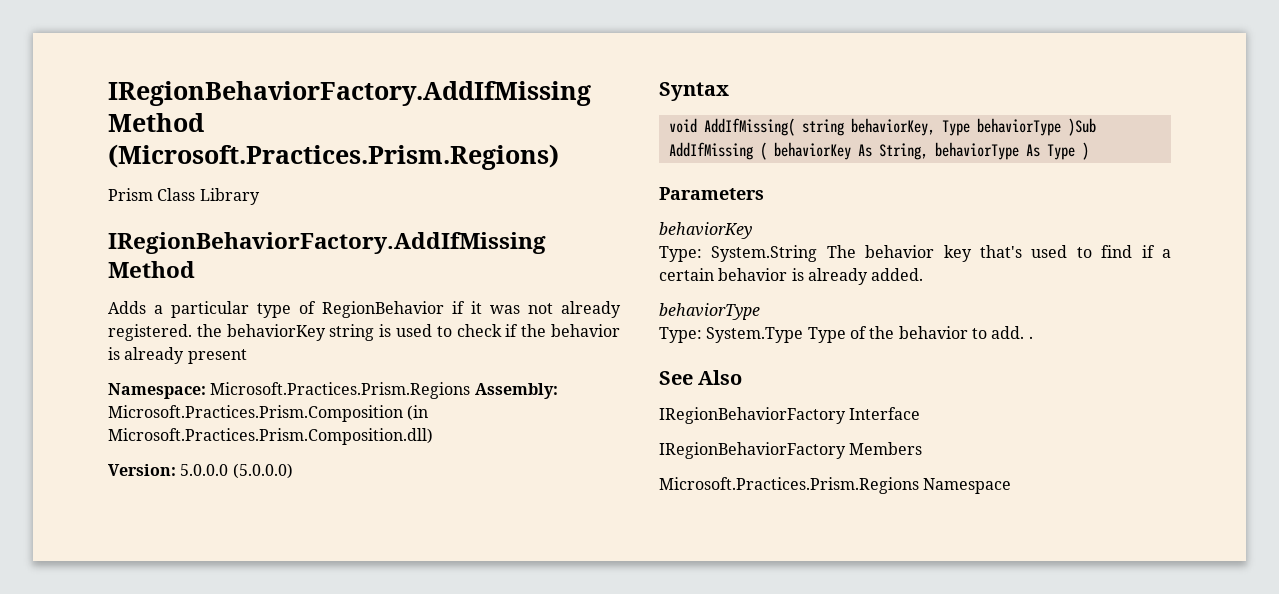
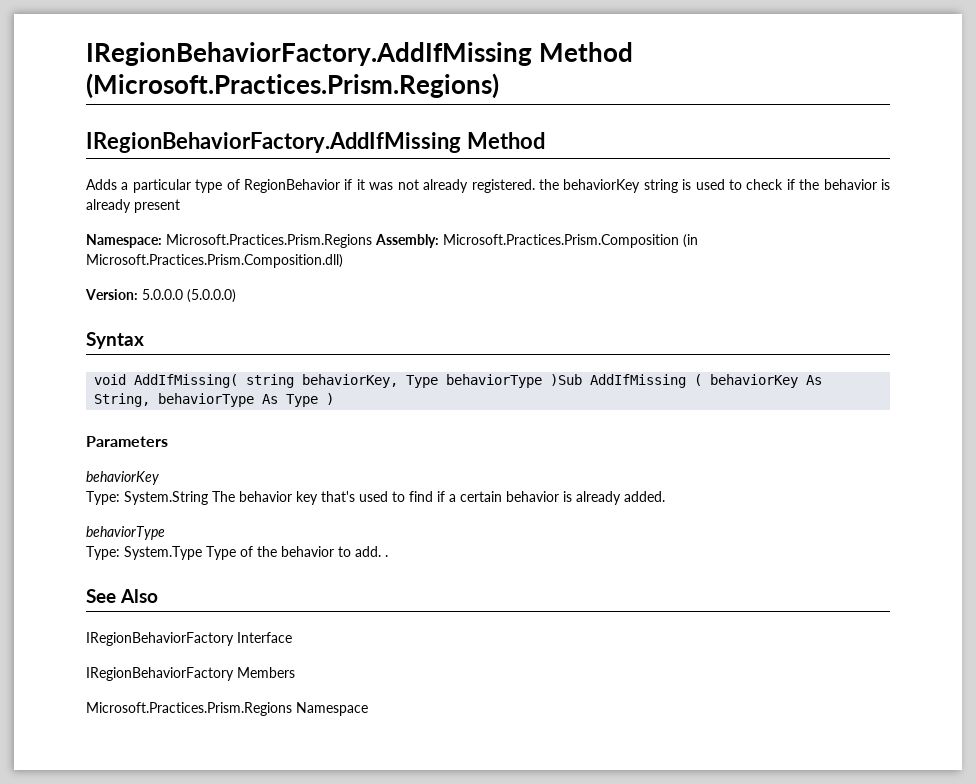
[108,188,260,205] // Prism Class Library -> (499, 86) none

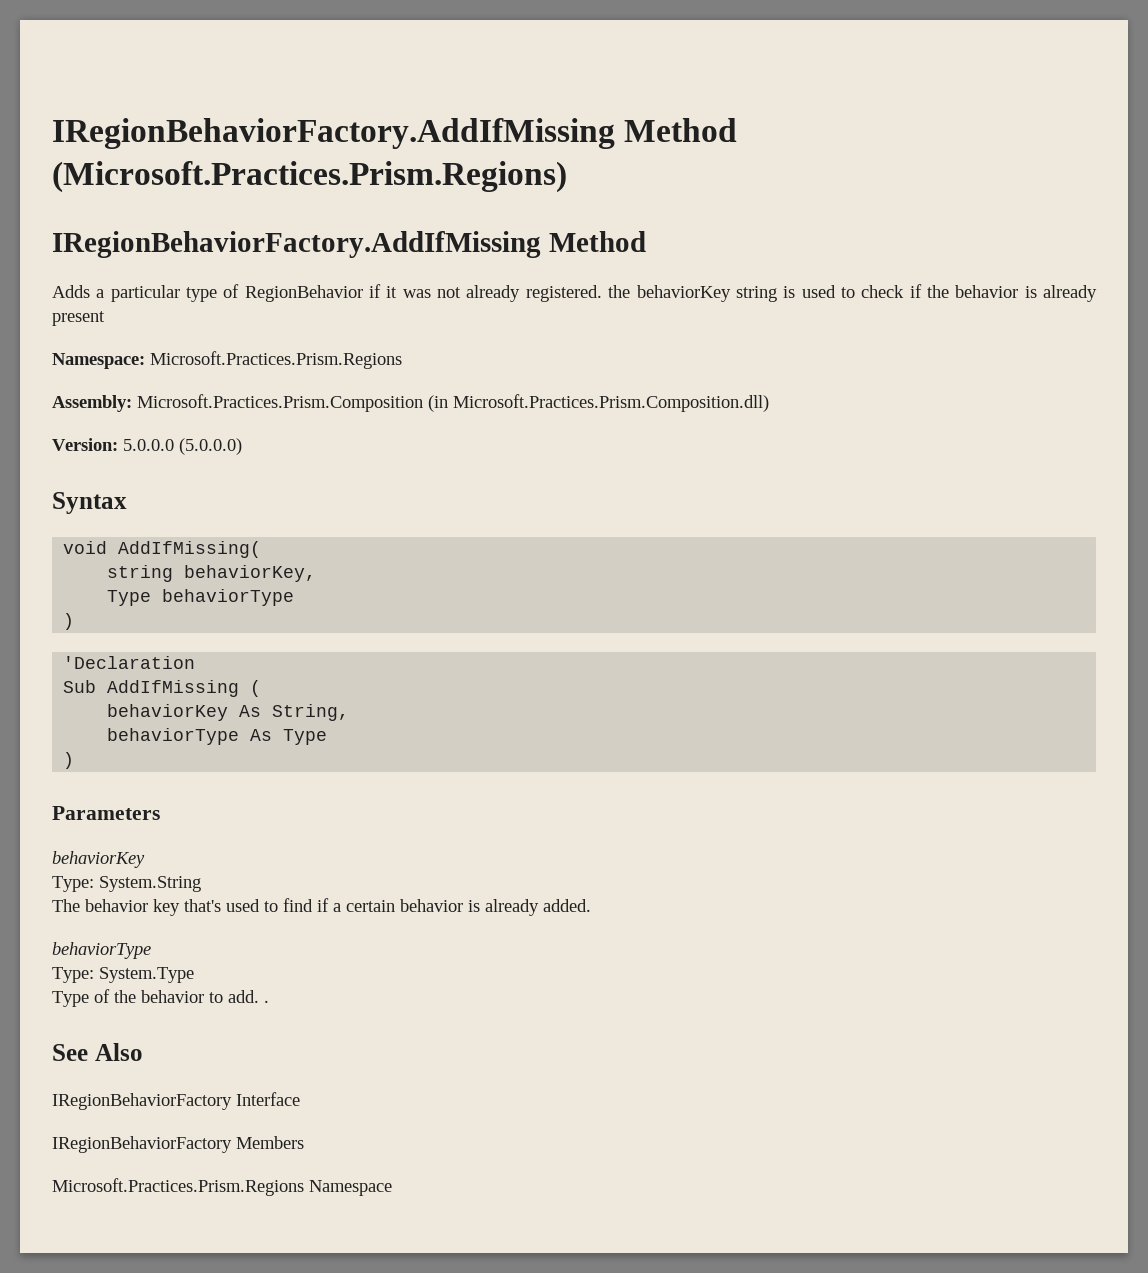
(372, 241) none -> (402, 360) //
(239, 381) none -> (262, 549) //
(399, 381) none -> (317, 573) //
[550,374,583,386] )Sub -> [63,613,75,630] [63,656,196,669] [63,680,97,693] // ) // 'Declaration // Sub
(703, 380) none -> (262, 688) //
(151, 400) none -> (350, 712) //
(319, 400) none -> (328, 737) //
(208, 498) none -> (201, 884) //
(202, 553) none -> (194, 975) //

